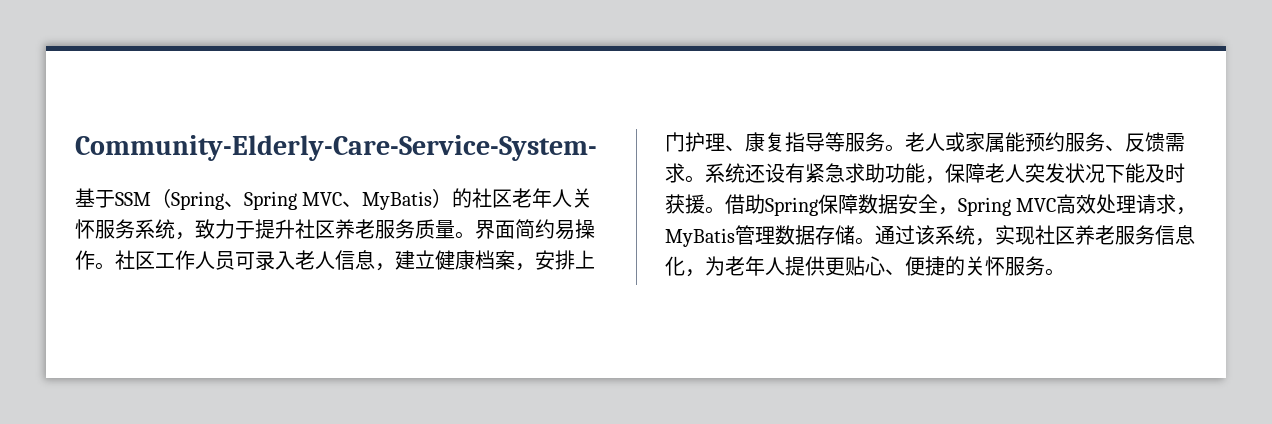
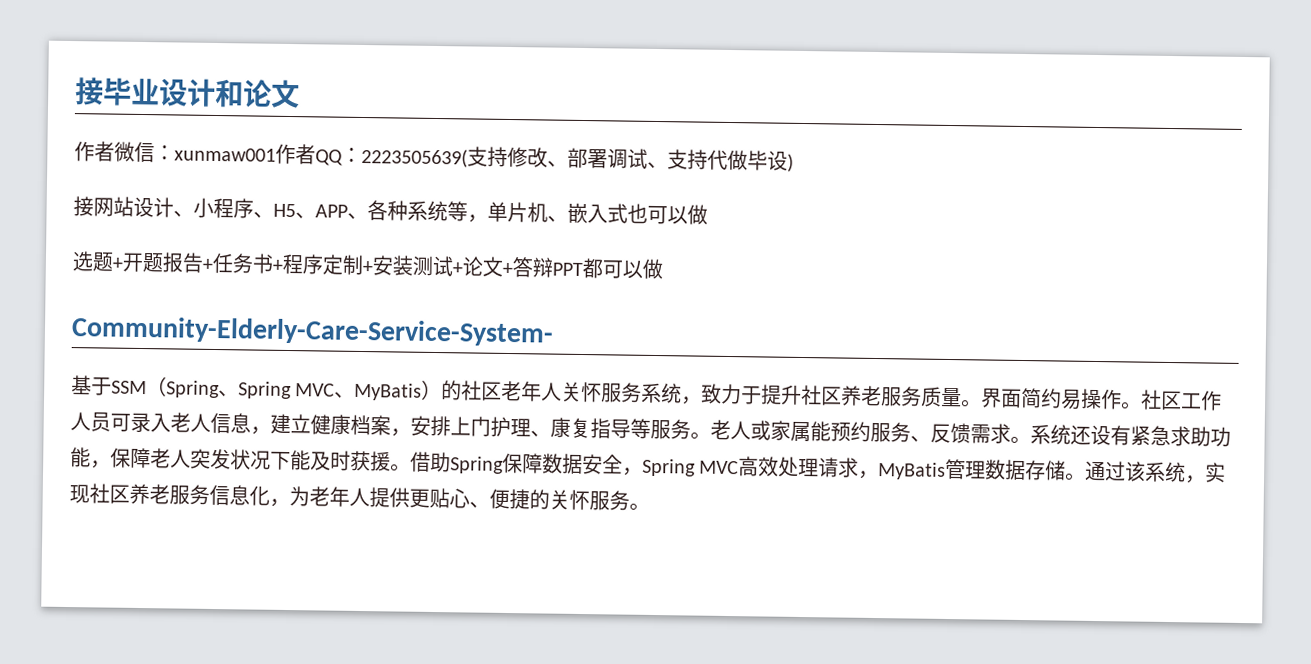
(75, 148) none -> [75,77,300,109] [74,141,794,172] [73,196,708,225] [72,251,663,280] 接毕业设计和论文 // 作者微信：xunmaw001作者QQ：2223505639(支持修改、部署调试、支持代做毕设) // 接网站设计、小程序、H5、APP、各种系统等，单片机、嵌入式也可以做 // 选题+开题报告+任务书+程序定制+安装测试+论文+答辩PPT都可以做 //

